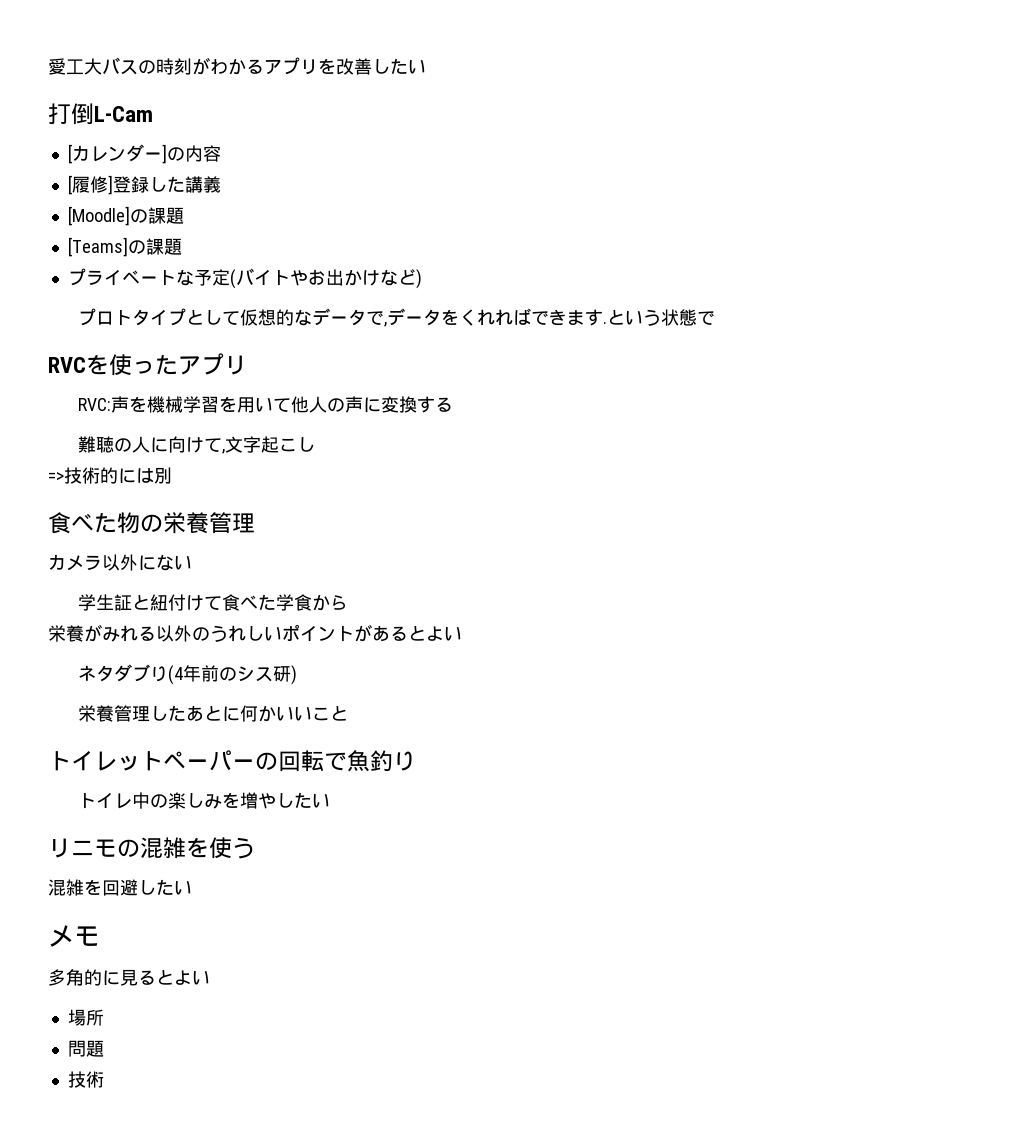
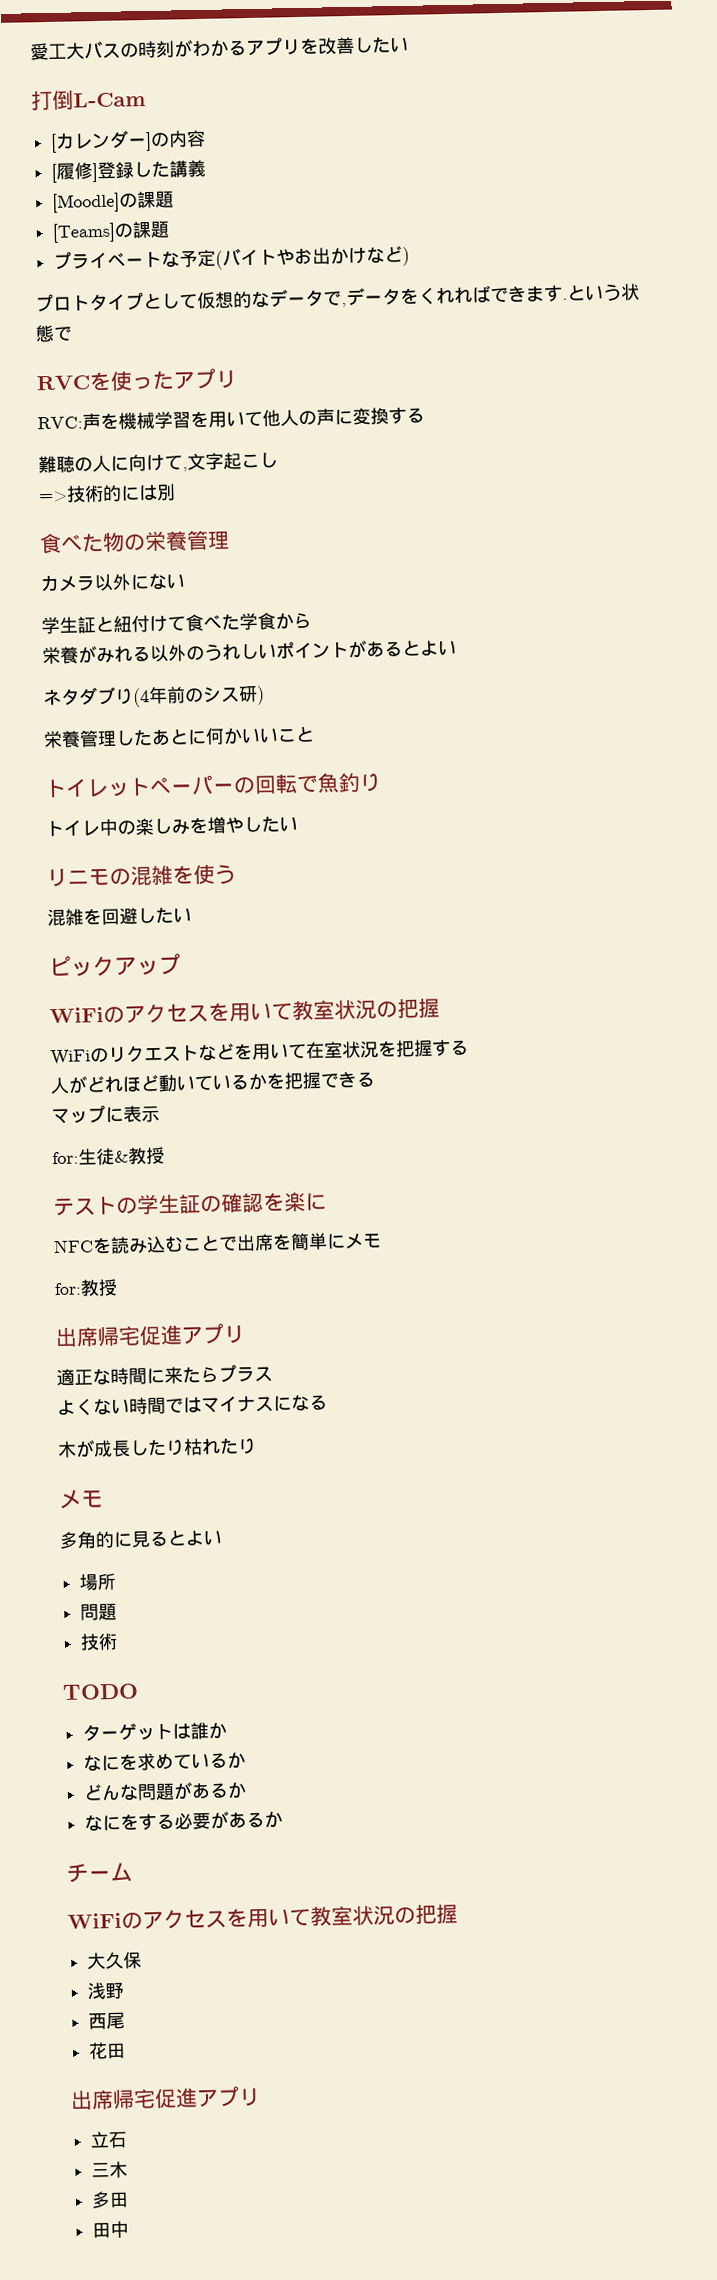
(192, 887) none -> [48,953,181,977] [49,998,440,1024] [50,1039,469,1066] [50,1071,375,1095] [51,1105,160,1125] [52,1146,165,1166] [53,1191,327,1217] [53,1232,382,1254] [54,1278,118,1297] [55,1323,246,1348] [56,1364,273,1387] [57,1394,328,1416] [57,1437,257,1459] // ピックアップ // WiFiのアクセスを用いて教室状況の把握 // WiFiのリクエストなどを用いて在室状況を把握する // 人がどれほど動いているかを把握できる // マップに表示 // for:生徒&教授 // テストの学生証の確認を楽に // NFCを読み込むことで出席を簡単にメモ // for:教授 // 出席帰宅促進アプリ // 適正な時間に来たらプラス // よくない時間ではマイナスになる // 木が成長したり枯れたり
(104, 1079) none -> [62,1683,139,1700] [82,1721,228,1742] [83,1751,247,1772] [83,1781,248,1801] [84,1810,284,1832] [66,1862,133,1883] [67,1904,458,1930] [87,1951,143,1970] [87,1982,126,2000] [88,2011,126,2030] [88,2042,127,2060] [70,2086,261,2110] [90,2131,129,2149] [91,2160,129,2179] [91,2191,130,2209] [92,2220,130,2239] // TODO // ターゲットは誰か // なにを求めているか // どんな問題があるか // なにをする必要があるか // チーム // WiFiのアクセスを用いて教室状況の把握 // 大久保 // 浅野 // 西尾 // 花田 // 出席帰宅促進アプリ // 立石 // 三木 // 多田 // 田中

